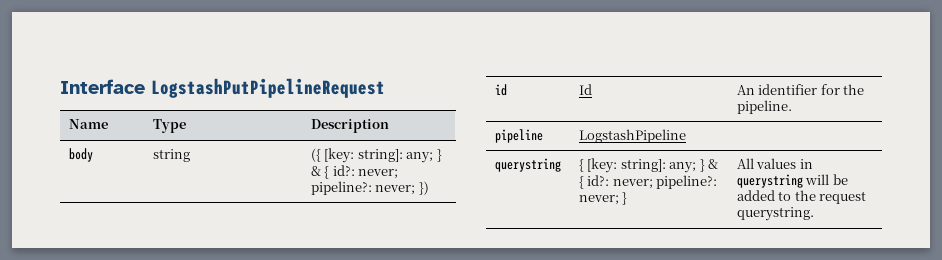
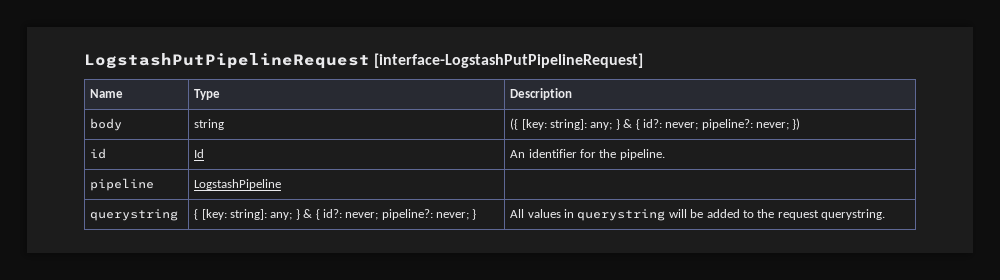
[60,79,145,94] Interface -> (84, 61) none
(385, 88) none -> [374,53,644,68] [interface-LogstashPutPipelineRequest]

